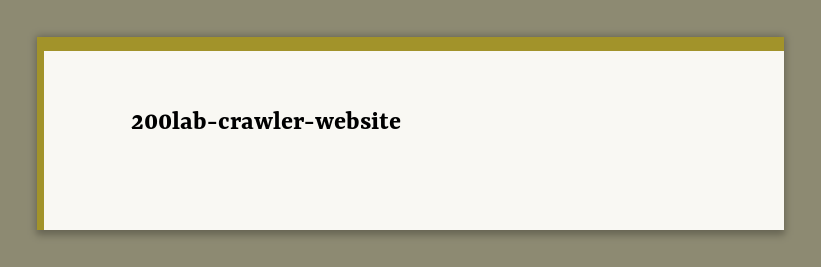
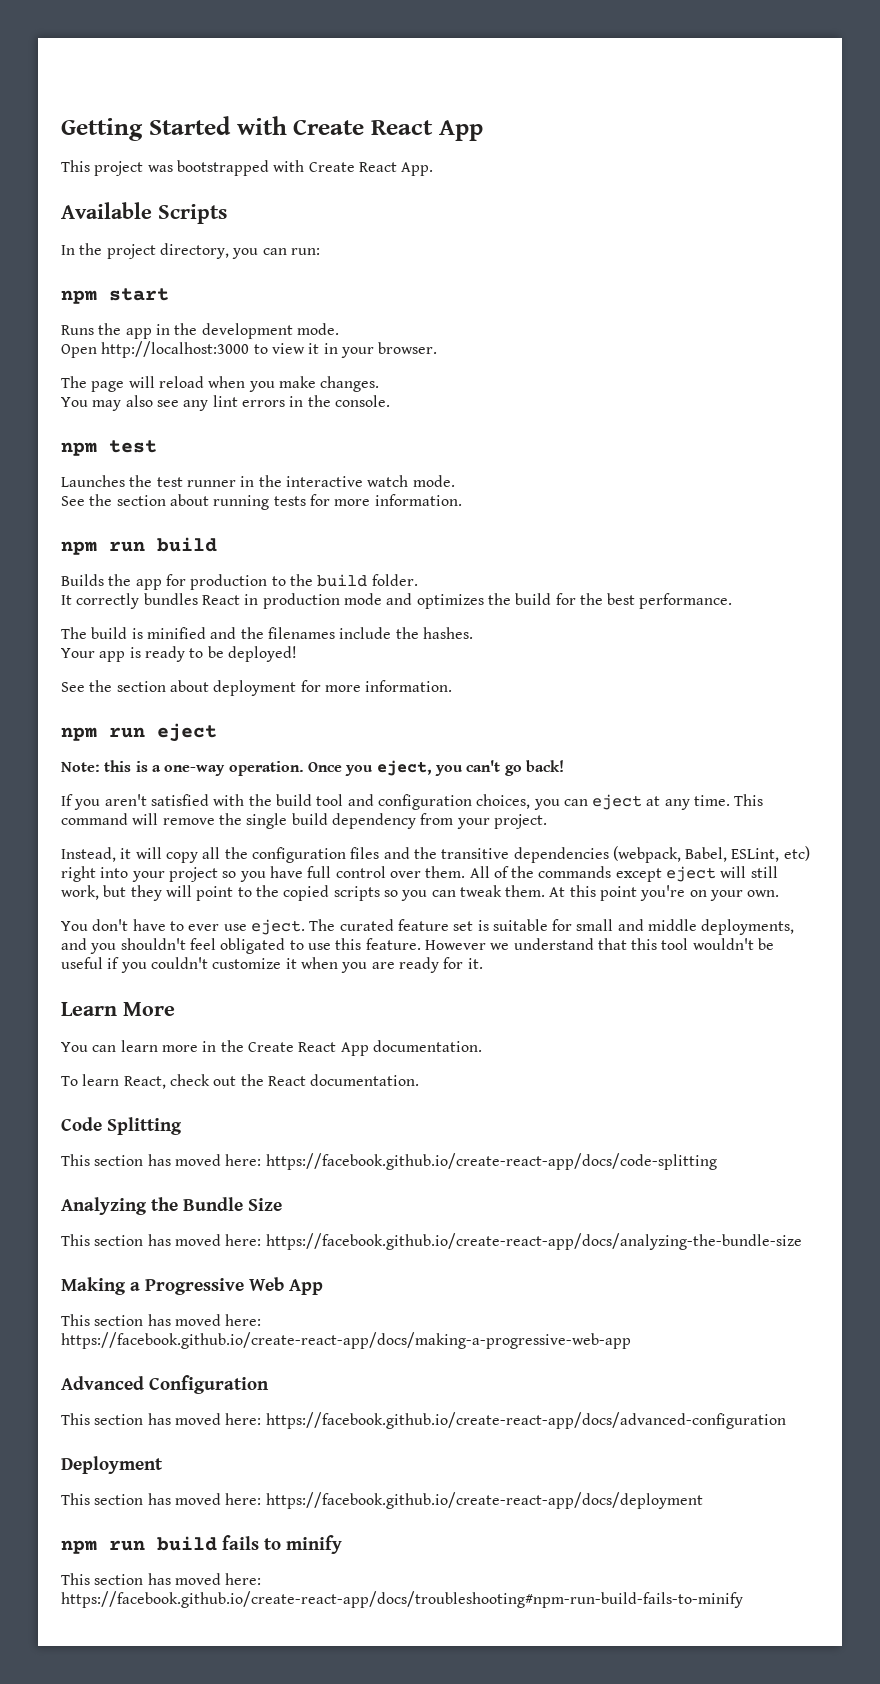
[131,111,401,129] 200lab-crawler-website -> [61,116,483,141] [61,160,434,176] [61,202,227,224] [61,243,320,259] [61,288,169,304] [61,323,339,339] [61,341,438,358] [61,376,380,392] [61,395,390,411] [61,440,157,456] [61,475,455,487] [61,494,462,510] [61,537,217,555] [61,574,418,590] [61,593,733,609] [61,627,473,639] [61,646,297,662] [61,680,453,696] [61,723,217,742] [61,760,564,776] [61,794,764,810] [61,813,547,829] [61,846,810,863] [61,866,778,882] [61,885,780,901] [61,919,795,935] [61,938,775,954] [61,957,483,973] [61,1002,175,1016] [61,1040,482,1056] [61,1074,420,1089] [61,1117,182,1135] [61,1153,717,1170] [61,1197,282,1215] [61,1233,802,1250] [61,1277,323,1295] [61,1314,262,1326] [61,1332,631,1349] [61,1375,269,1394] [61,1412,786,1429] [61,1456,163,1474] [61,1492,703,1509] [61,1535,342,1554] [61,1573,262,1585] [61,1591,743,1608] Getting Started with Create React App // This project was bootstrapped with Create React App. // Available Scripts // In the project directory, you can run: // npm start // Runs the app in the development mode. // Open http://localhost:3000 to view it in your browser. // The page will reload when you make changes. // You may also see any lint errors in the console. // npm test // Launches the test runner in the interactive watch mode. // See the section about running tests for more information. // npm run build // Builds the app for production to the build folder. // It correctly bundles React in production mode and optimizes the build for the best performance. // The build is minified and the filenames include the hashes. // Your app is ready to be deployed! // See the section about deployment for more information. // npm run eject // Note: this is a one-way operation. Once you eject, you can't go back! // If you aren't satisfied with the build tool and configuration choices, you can eject at any time. This command will remove the single build dependency from your project. // Instead, it will copy all the configuration files and the transitive dependencies (webpack, Babel, ESLint, etc) right into your project so you have full control over them. All of the commands except eject will still work, but they will point to the copied scripts so you can tweak them. At this point you're on your own. // You don't have to ever use eject. The curated feature set is suitable for small and middle deployments, and you shouldn't feel obligated to use this feature. However we understand that this tool wouldn't be useful if you couldn't customize it when you are ready for it. // Learn More // You can learn more in the Create React App documentation. // To learn React, check out the React documentation. // Code Splitting // This section has moved here: https://facebook.github.io/create-react-app/docs/code-splitting // Analyzing the Bundle Size // This section has moved here: https://facebook.github.io/create-react-app/docs/analyzing-the-bundle-size // Making a Progressive Web App // This section has moved here: https://facebook.github.io/create-react-app/docs/making-a-progressive-web-app // Advanced Configuration // This section has moved here: https://facebook.github.io/create-react-app/docs/advanced-configuration // Deployment // This section has moved here: https://facebook.github.io/create-react-app/docs/deployment // npm run build fails to minify // This section has moved here: https://facebook.github.io/create-react-app/docs/troubleshooting#npm-run-build-fails-to-minify

